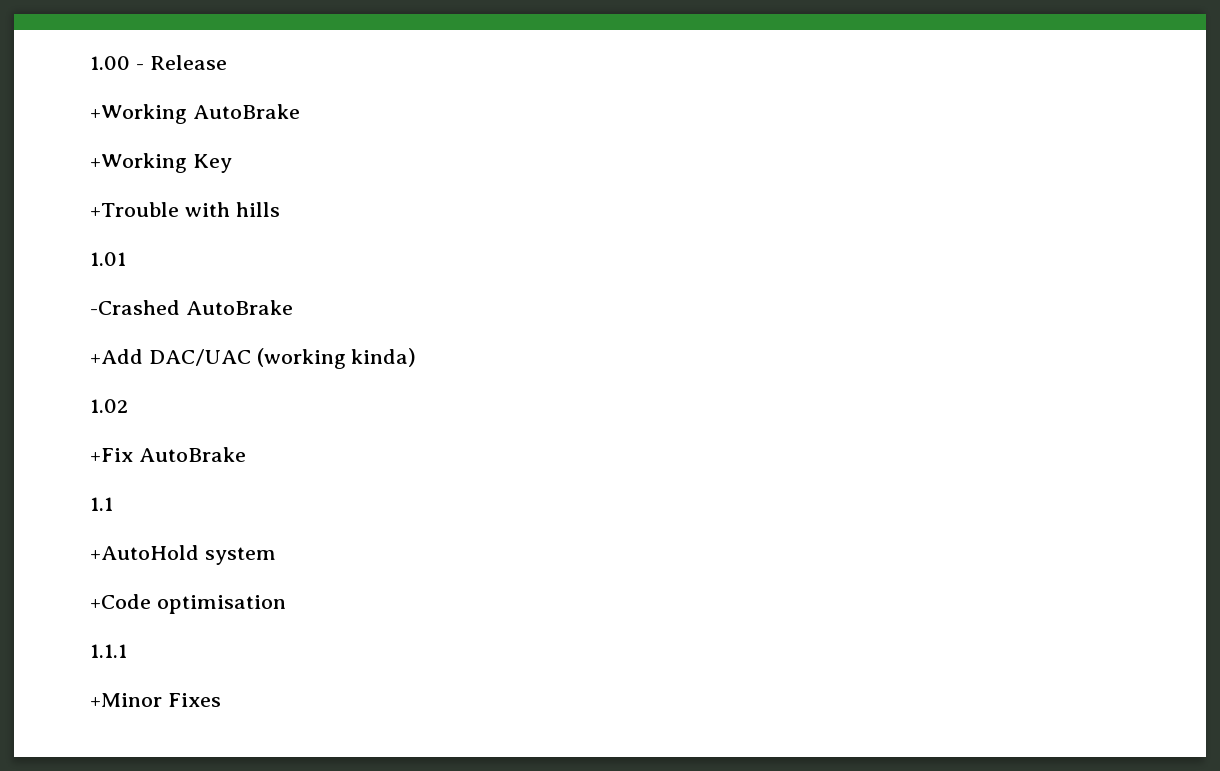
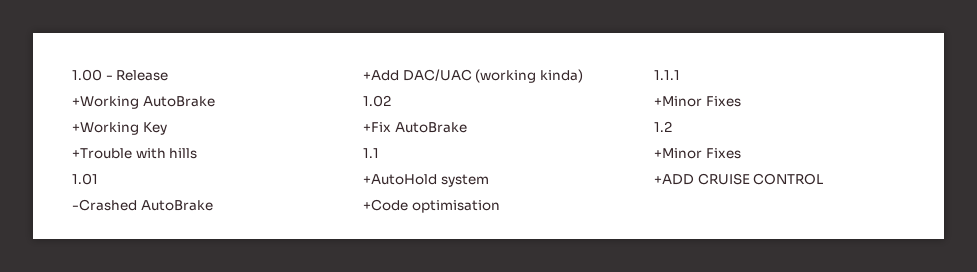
(221, 700) none -> [654,121,672,132] [654,148,741,159] [654,173,824,185] // 1.2 // +Minor Fixes // +ADD CRUISE CONTROL

